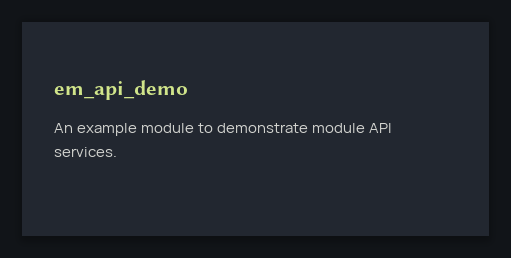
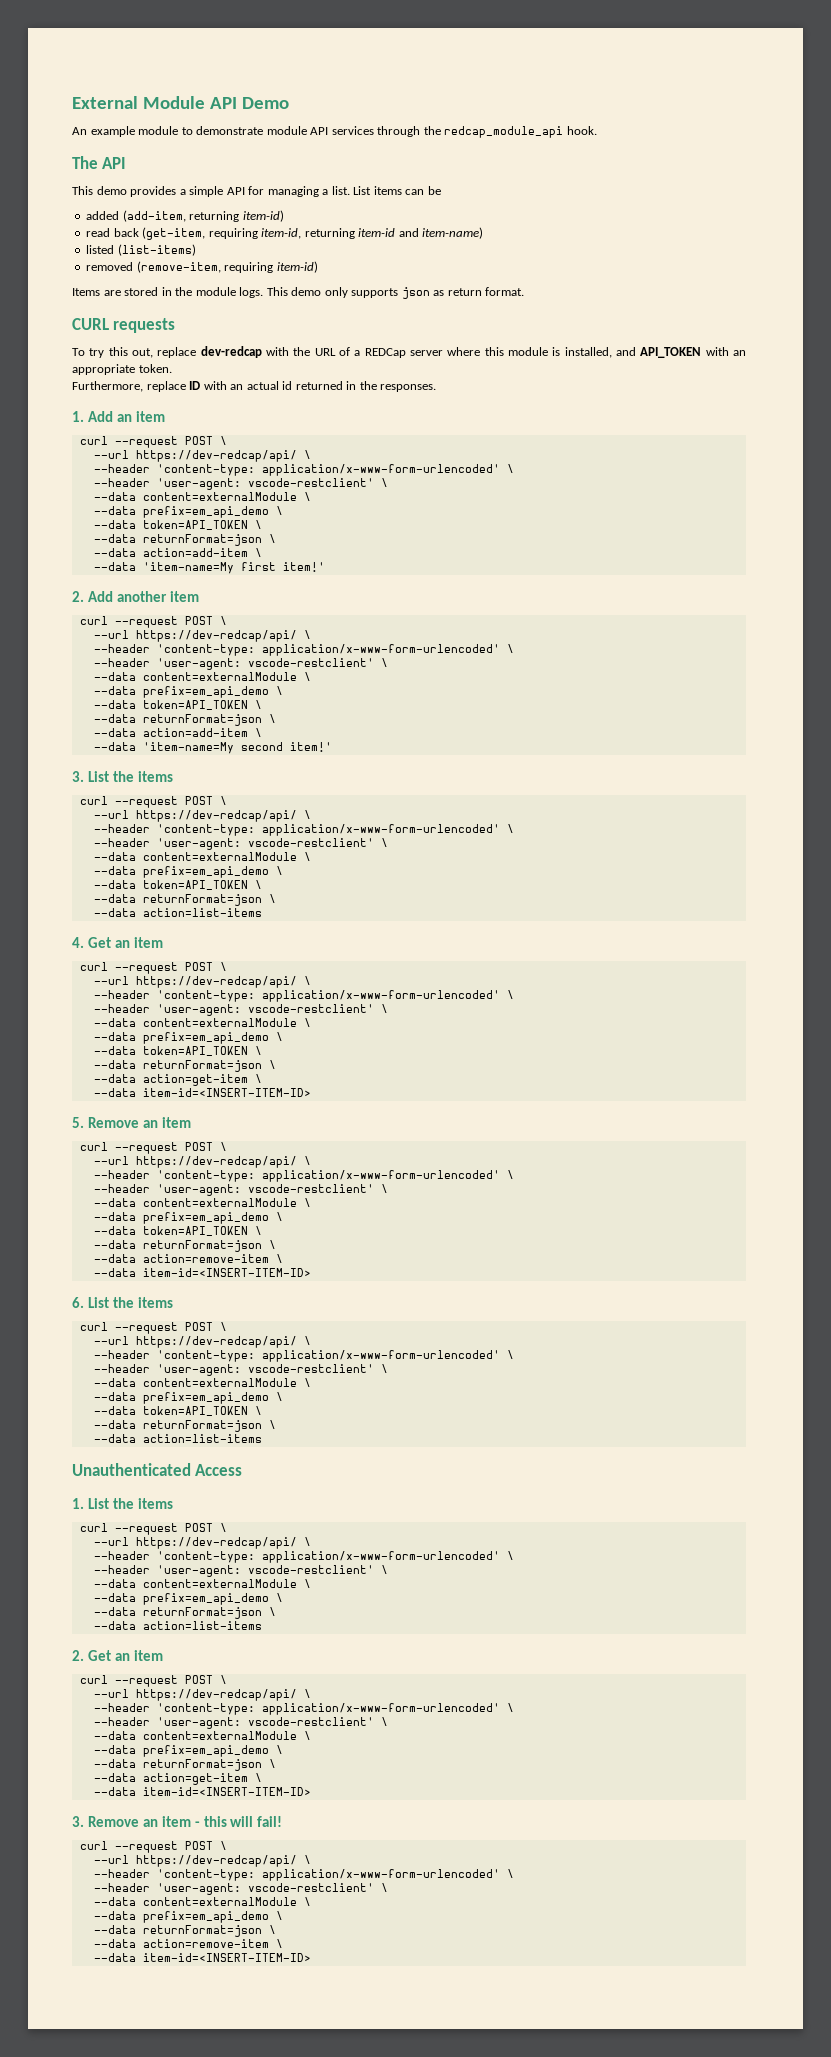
[54,80,188,100] em_api_demo -> [72,96,289,109] External Module API Demo
[54,147,117,157] services. -> [331,126,597,138] [72,156,127,169] [72,186,441,197] [86,210,284,222] [86,227,484,240] [86,244,196,256] [86,261,318,273] [72,287,525,299] [72,318,176,333] [72,346,746,358] [72,364,172,375] [72,381,437,392] [72,411,165,422] [79,436,227,448] [93,450,311,462] [93,464,514,476] [93,478,388,490] [93,492,311,501] [93,506,283,518] [93,520,262,530] [93,534,276,546] [93,548,262,557] [93,562,325,574] [72,591,199,602] [79,616,227,628] [93,630,311,642] [93,644,514,656] [93,658,388,670] [93,672,311,681] [93,686,283,698] [93,700,262,710] [93,714,276,726] [93,728,262,737] [93,742,332,754] [72,771,173,782] [79,796,227,808] [93,810,311,822] [93,824,514,836] [93,838,388,850] [93,852,311,861] [93,866,283,878] [93,880,262,890] [93,894,276,906] [93,908,262,917] [72,937,163,948] [79,962,227,974] [93,976,311,988] [93,990,514,1002] [93,1004,388,1016] [93,1018,311,1027] [93,1032,283,1044] [93,1046,262,1056] [93,1060,276,1072] [93,1074,262,1086] [93,1088,311,1097] [72,1117,191,1128] [79,1142,227,1154] [93,1156,311,1168] [93,1170,514,1182] [93,1184,388,1196] [93,1198,311,1207] [93,1212,283,1224] [93,1226,262,1236] [93,1240,276,1252] [93,1254,283,1263] [93,1268,311,1277] [72,1297,173,1308] [79,1322,227,1334] [93,1336,311,1348] [93,1350,514,1362] [93,1364,388,1376] [93,1378,311,1387] [93,1392,283,1404] [93,1406,262,1416] [93,1420,276,1432] [93,1434,262,1443] [72,1463,243,1476] [72,1498,173,1509] [79,1523,227,1535] [93,1537,311,1549] [93,1551,514,1563] [93,1565,388,1577] [93,1579,311,1588] [93,1593,283,1605] [93,1607,276,1619] [93,1621,262,1630] [72,1650,163,1661] [79,1675,227,1687] [93,1689,311,1701] [93,1703,514,1715] [93,1717,388,1729] [93,1731,311,1740] [93,1745,283,1757] [93,1759,276,1771] [93,1773,262,1785] [93,1787,311,1796] [72,1816,283,1827] [79,1841,227,1853] [93,1855,311,1867] [93,1869,514,1881] [93,1883,388,1895] [93,1897,311,1906] [93,1911,283,1923] [93,1925,276,1937] [93,1939,283,1948] [93,1953,311,1962] services through the redcap_module_api hook. // The API // This demo provides a simple API for managing a list. List items can be // added (add-item, returning item-id) // read back (get-item, requiring item-id, returning item-id and item-name) // listed (list-items) // removed (remove-item, requiring item-id) // Items are stored in the module logs. This demo only supports json as return format. // CURL requests // To try this out, replace dev-redcap with the URL of a REDCap server where this module is installed, and API_TOKEN with an appropriate token. // Furthermore, replace ID with an actual id returned in the responses. // 1. Add an item // curl --request POST \ // --url https://dev-redcap/api/ \ // --header 'content-type: application/x-www-form-urlencoded' \ // --header 'user-agent: vscode-restclient' \ // --data content=externalModule \ // --data prefix=em_api_demo \ // --data token=API_TOKEN \ // --data returnFormat=json \ // --data action=add-item \ // --data 'item-name=My first item!' // 2. Add another item // curl --request POST \ // --url https://dev-redcap/api/ \ // --header 'content-type: application/x-www-form-urlencoded' \ // --header 'user-agent: vscode-restclient' \ // --data content=externalModule \ // --data prefix=em_api_demo \ // --data token=API_TOKEN \ // --data returnFormat=json \ // --data action=add-item \ // --data 'item-name=My second item!' // 3. List the items // curl --request POST \ // --url https://dev-redcap/api/ \ // --header 'content-type: application/x-www-form-urlencoded' \ // --header 'user-agent: vscode-restclient' \ // --data content=externalModule \ // --data prefix=em_api_demo \ // --data token=API_TOKEN \ // --data returnFormat=json \ // --data action=list-items // 4. Get an item // curl --request POST \ // --url https://dev-redcap/api/ \ // --header 'content-type: application/x-www-form-urlencoded' \ // --header 'user-agent: vscode-restclient' \ // --data content=externalModule \ // --data prefix=em_api_demo \ // --data token=API_TOKEN \ // --data returnFormat=json \ // --data action=get-item \ // --data item-id=<INSERT-ITEM-ID> // 5. Remove an item // curl --request POST \ // --url https://dev-redcap/api/ \ // --header 'content-type: application/x-www-form-urlencoded' \ // --header 'user-agent: vscode-restclient' \ // --data content=externalModule \ // --data prefix=em_api_demo \ // --data token=API_TOKEN \ // --data returnFormat=json \ // --data action=remove-item \ // --data item-id=<INSERT-ITEM-ID> // 6. List the items // curl --request POST \ // --url https://dev-redcap/api/ \ // --header 'content-type: application/x-www-form-urlencoded' \ // --header 'user-agent: vscode-restclient' \ // --data content=externalModule \ // --data prefix=em_api_demo \ // --data token=API_TOKEN \ // --data returnFormat=json \ // --data action=list-items // Unauthenticated Access // 1. List the items // curl --request POST \ // --url https://dev-redcap/api/ \ // --header 'content-type: application/x-www-form-urlencoded' \ // --header 'user-agent: vscode-restclient' \ // --data content=externalModule \ // --data prefix=em_api_demo \ // --data returnFormat=json \ // --data action=list-items // 2. Get an item // curl --request POST \ // --url https://dev-redcap/api/ \ // --header 'content-type: application/x-www-form-urlencoded' \ // --header 'user-agent: vscode-restclient' \ // --data content=externalModule \ // --data prefix=em_api_demo \ // --data returnFormat=json \ // --data action=get-item \ // --data item-id=<INSERT-ITEM-ID> // 3. Remove an item - this will fail! // curl --request POST \ // --url https://dev-redcap/api/ \ // --header 'content-type: application/x-www-form-urlencoded' \ // --header 'user-agent: vscode-restclient' \ // --data content=externalModule \ // --data prefix=em_api_demo \ // --data returnFormat=json \ // --data action=remove-item \ // --data item-id=<INSERT-ITEM-ID>

